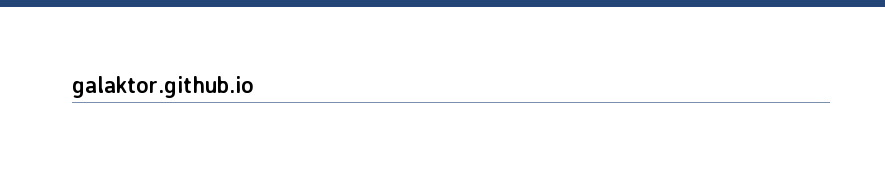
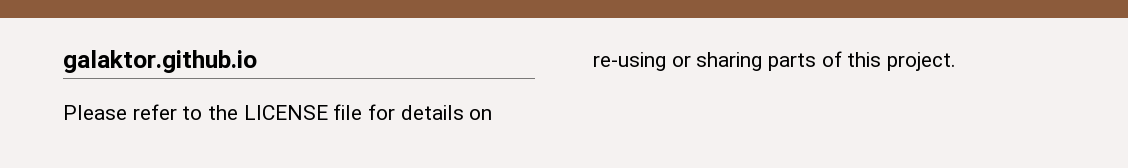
(254, 87) none -> [63,104,493,120] [593,51,957,71] // Please refer to the LICENSE file for details on re-using or sharing parts of this project.

